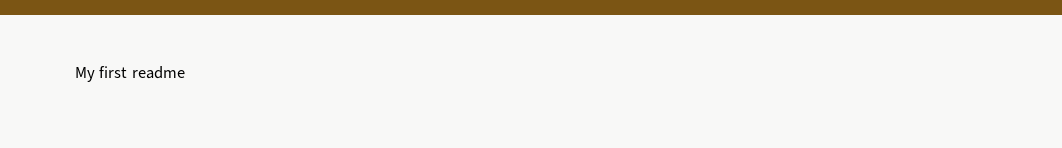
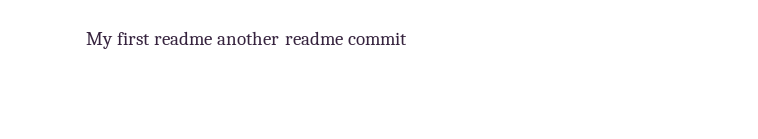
(185, 72) none -> [217,31,407,45] another readme commit

